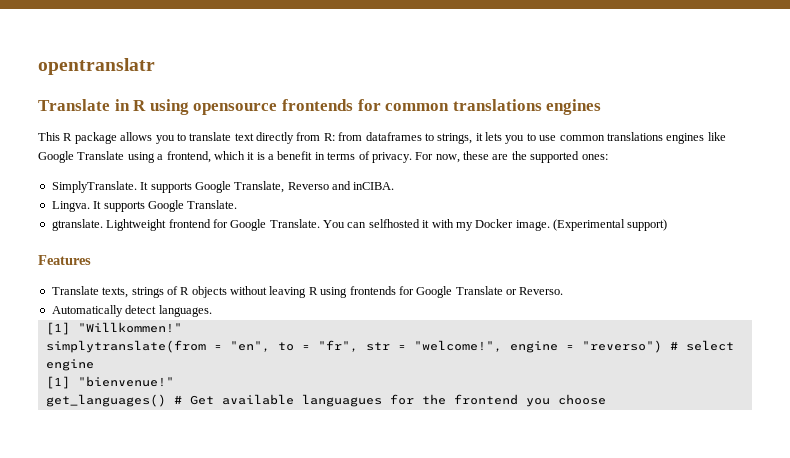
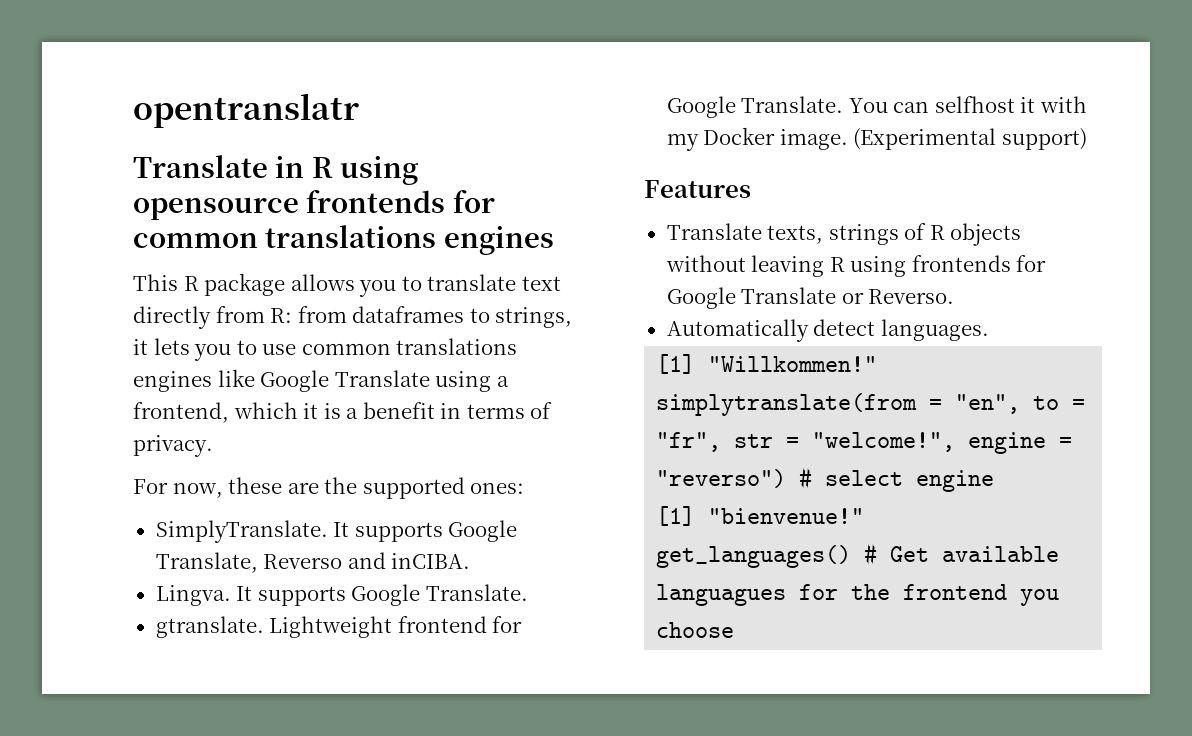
(412, 157) none -> (213, 446) //
[368,219,420,228] selfhosted -> [934,96,1015,113] selfhost

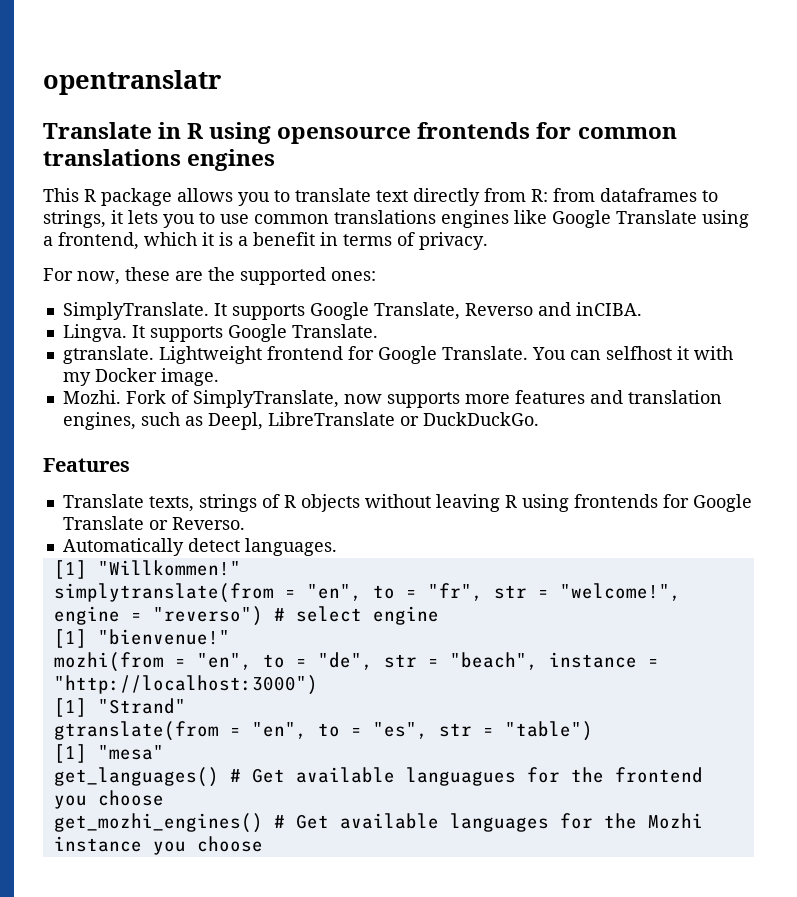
[853,128,1087,150] (Experimental support) -> [62,390,722,408] [62,412,539,430] // Mozhi. Fork of SimplyTranslate, now supports more features and translation engines, such as Deepl, LibreTranslate or DuckDuckGo.
(865, 516) none -> [53,652,659,672] [53,675,318,695] [53,698,186,717] [53,721,593,741] [53,744,164,763] // mozhi(from = "en", to = "de", str = "beach", instance = "http://localhost:3000") // [1] "Strand" // gtranslate(from = "en", to = "es", str = "table") // [1] "mesa"
(735, 630) none -> [53,813,703,833] [53,836,263,855] // get_mozhi_engines() # Get available languages for the Mozhi instance you choose

